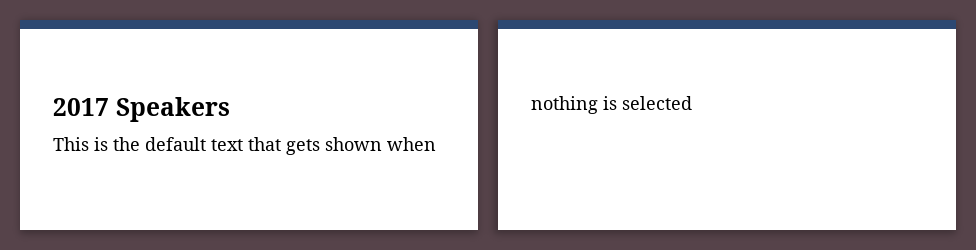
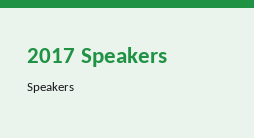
[53,137,436,155] [531,96,692,114] This is the default text that gets shown when nothing is selected -> [27,82,74,93] Speakers

